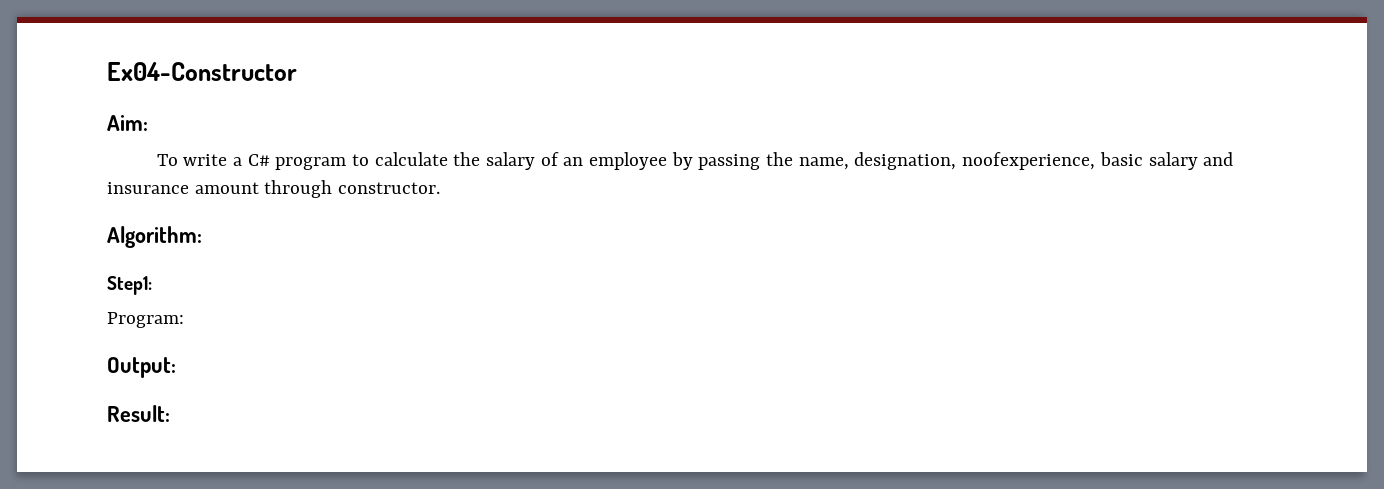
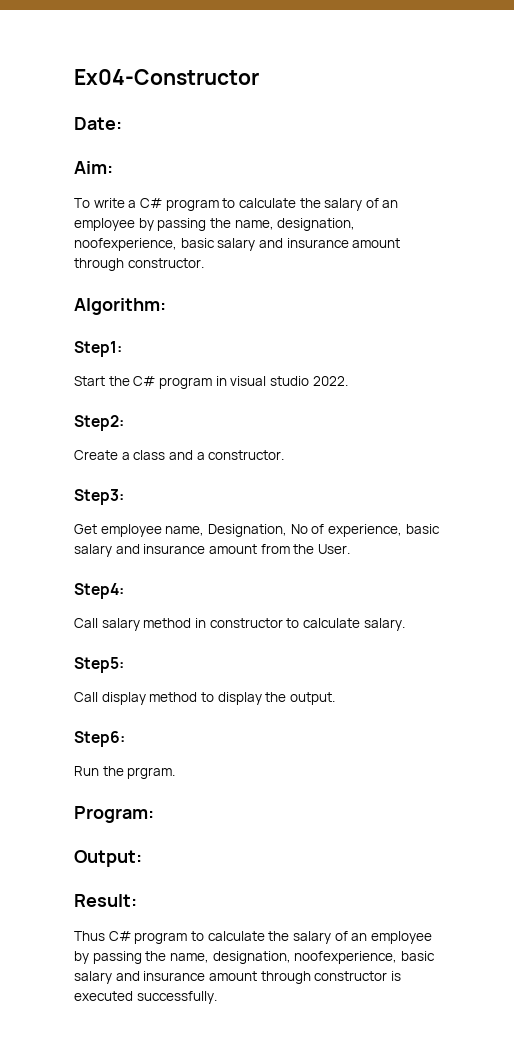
(297, 71) none -> [74,117,122,130] // Date:
[107,312,184,328] [107,357,176,378] [107,405,170,422] Program: // Output: // Result: -> [74,376,348,389] [74,415,124,431] [74,450,285,460] [74,489,124,505] [74,524,440,537] [74,544,350,557] [74,583,124,599] [74,618,405,631] [74,657,124,673] [74,692,335,705] [74,731,125,747] [74,766,176,779] [74,806,154,823] [74,850,142,867] [74,894,137,907] [74,931,432,944] [74,951,435,964] [74,971,401,984] [74,991,217,1004] Start the C# program in visual studio 2022. // Step2: // Create a class and a constructor. // Step3: // Get employee name, Designation, No of experience, basic salary and insurance amount from the User. // Step4: // Call salary method in constructor to calculate salary. // Step5: // Call display method to display the output. // Step6: // Run the prgram. // Program: // Output: // Result: // Thus C# program to calculate the salary of an employee by passing the name, designation, noofexperience, basic salary and insurance amount through constructor is executed successfully.

